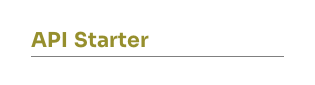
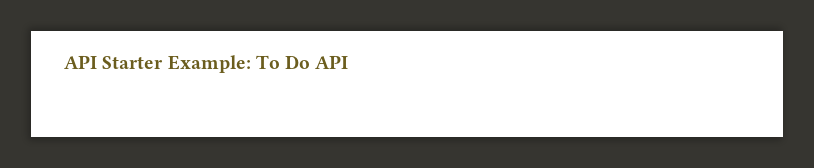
(149, 39) none -> [167,55,349,73] Example: To Do API

